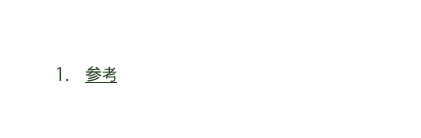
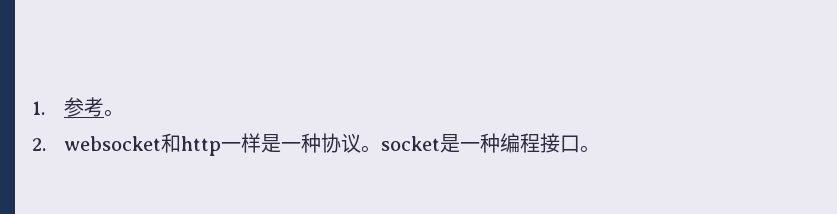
(117, 74) none -> [104,109,125,117] [32,133,601,156] 。 // 2. websocket和http一样是一种协议。socket是一种编程接口。

